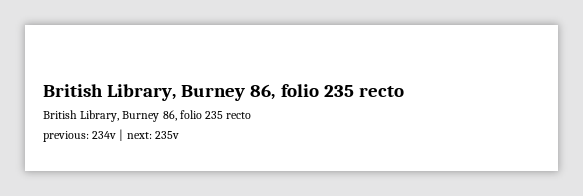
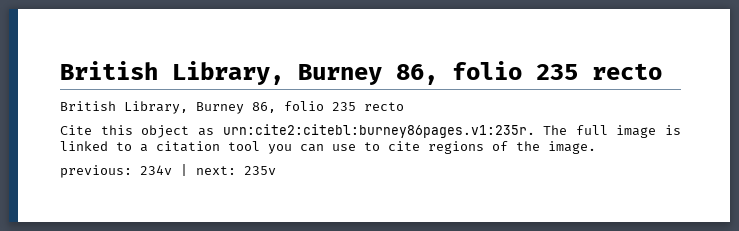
(252, 115) none -> [60,124,681,138] [60,141,596,154] // Cite this object as urn:cite2:citebl:burney86pages.v1:235r. The full image is linked to a citation tool you can use to cite regions of the image.

